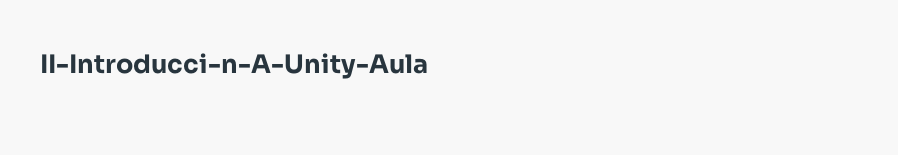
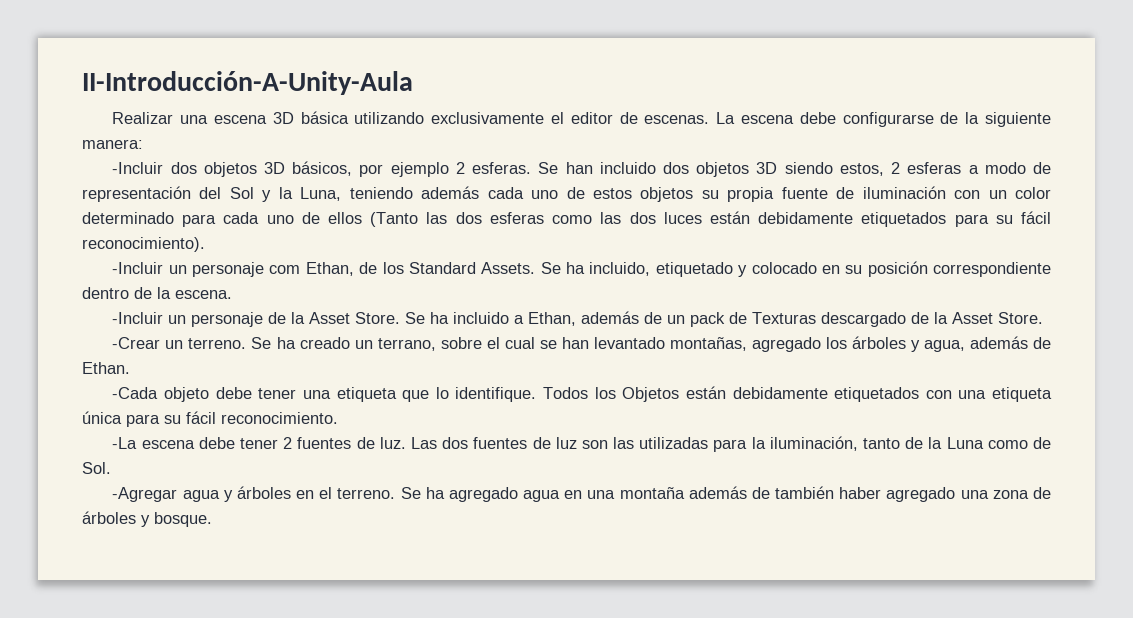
[40,53,428,79] II-Introducci-n-A-Unity-Aula -> [82,71,413,95] [112,111,1051,127] [82,139,143,149] [112,161,1051,177] [82,186,1052,202] [82,211,1051,227] [82,237,205,252] [112,261,1052,277] [82,287,232,299] [112,311,1044,327] [112,336,1051,352] [82,362,130,374] [112,386,1052,402] [82,411,338,427] [112,436,1052,452] [82,462,111,474] [112,486,1051,502] [82,511,212,527] II-Introducción-A-Unity-Aula // Realizar una escena 3D básica utilizando exclusivamente el editor de escenas. La escena debe configurarse de la siguiente manera: // -Incluir dos objetos 3D básicos, por ejemplo 2 esferas. Se han incluido dos objetos 3D siendo estos, 2 esferas a modo de representación del Sol y la Luna, teniendo además cada uno de estos objetos su propia fuente de iluminación con un color determinado para cada uno de ellos (Tanto las dos esferas como las dos luces están debidamente etiquetados para su fácil reconocimiento). // -Incluir un personaje com Ethan, de los Standard Assets. Se ha incluido, etiquetado y colocado en su posición correspondiente dentro de la escena. // -Incluir un personaje de la Asset Store. Se ha incluido a Ethan, además de un pack de Texturas descargado de la Asset Store. // -Crear un terreno. Se ha creado un terrano, sobre el cual se han levantado montañas, agregado los árboles y agua, además de Ethan. // -Cada objeto debe tener una etiqueta que lo identifique. Todos los Objetos están debidamente etiquetados con una etiqueta única para su fácil reconocimiento. // -La escena debe tener 2 fuentes de luz. Las dos fuentes de luz son las utilizadas para la iluminación, tanto de la Luna como de Sol. // -Agregar agua y árboles en el terreno. Se ha agregado agua en una montaña además de también haber agregado una zona de árboles y bosque.

